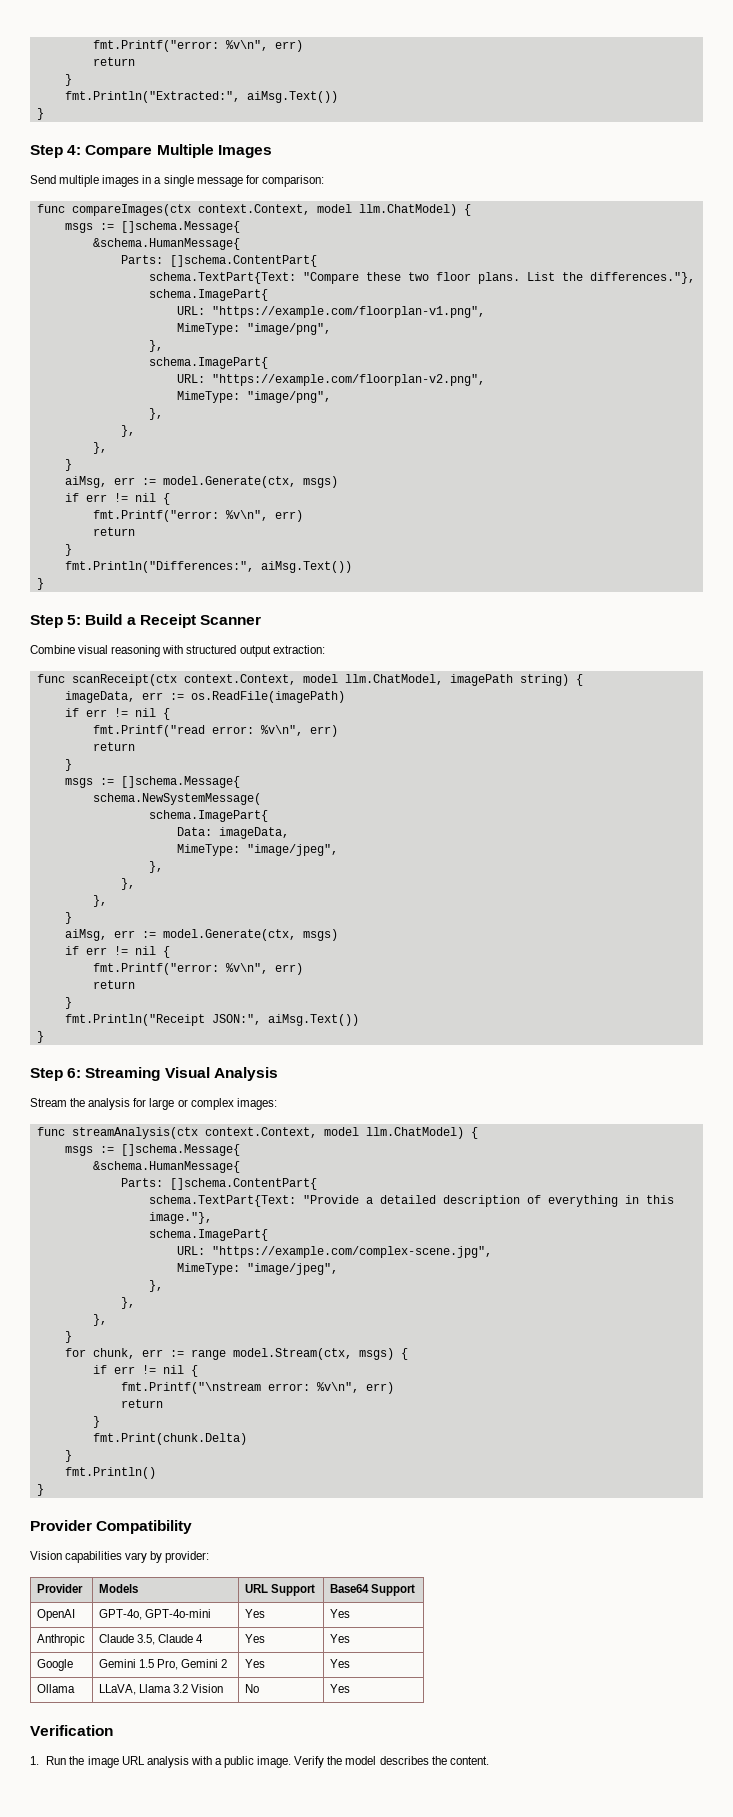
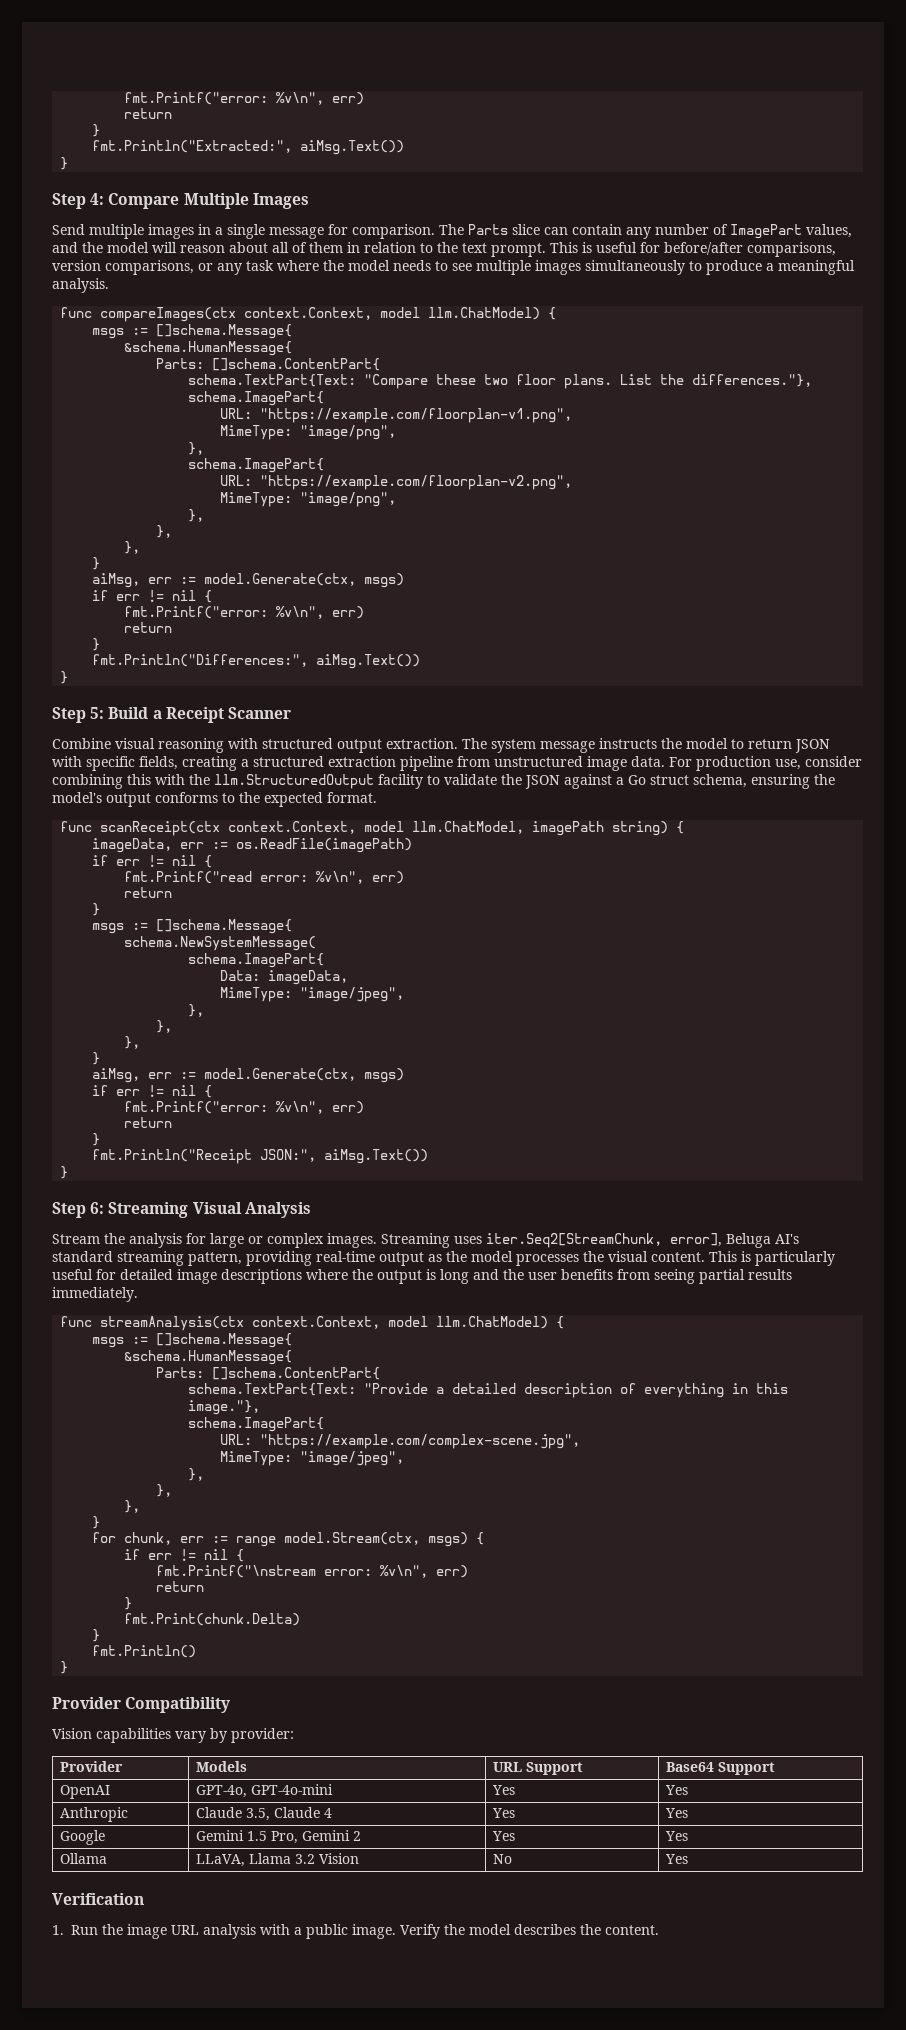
[261,175,324,187] comparison: -> [352,224,852,239] [52,242,836,257] [52,260,855,275] [52,278,109,293] comparison. The Parts slice can contain any number of ImagePart values, and the model will reason about all of them in relation to the text prompt. This is useful for before/after comparisons, version comparisons, or any task where the model needs to see multiple images simultaneously to produce a meaningful analysis.
[272,645,325,654] extraction: -> [386,738,830,753] [52,756,862,771] [52,774,835,789] [52,792,377,807] extraction. The system message instructs the model to return JSON with specific fields, creating a structured extraction pipeline from unstructured image data. For production use, consider combining this with the llm.StructuredOutput facility to validate the JSON against a Go struct schema, ensuring the model's output conforms to the expected format.
[236,1098,277,1110] images: -> [327,1233,799,1248] [52,1251,835,1266] [52,1269,792,1284] [52,1287,138,1302] images. Streaming uses iter.Seq2[StreamChunk, error], Beluga AI's standard streaming pattern, providing real-time output as the model processes the visual content. This is particularly useful for detailed image descriptions where the output is long and the user benefits from seeing partial results immediately.

